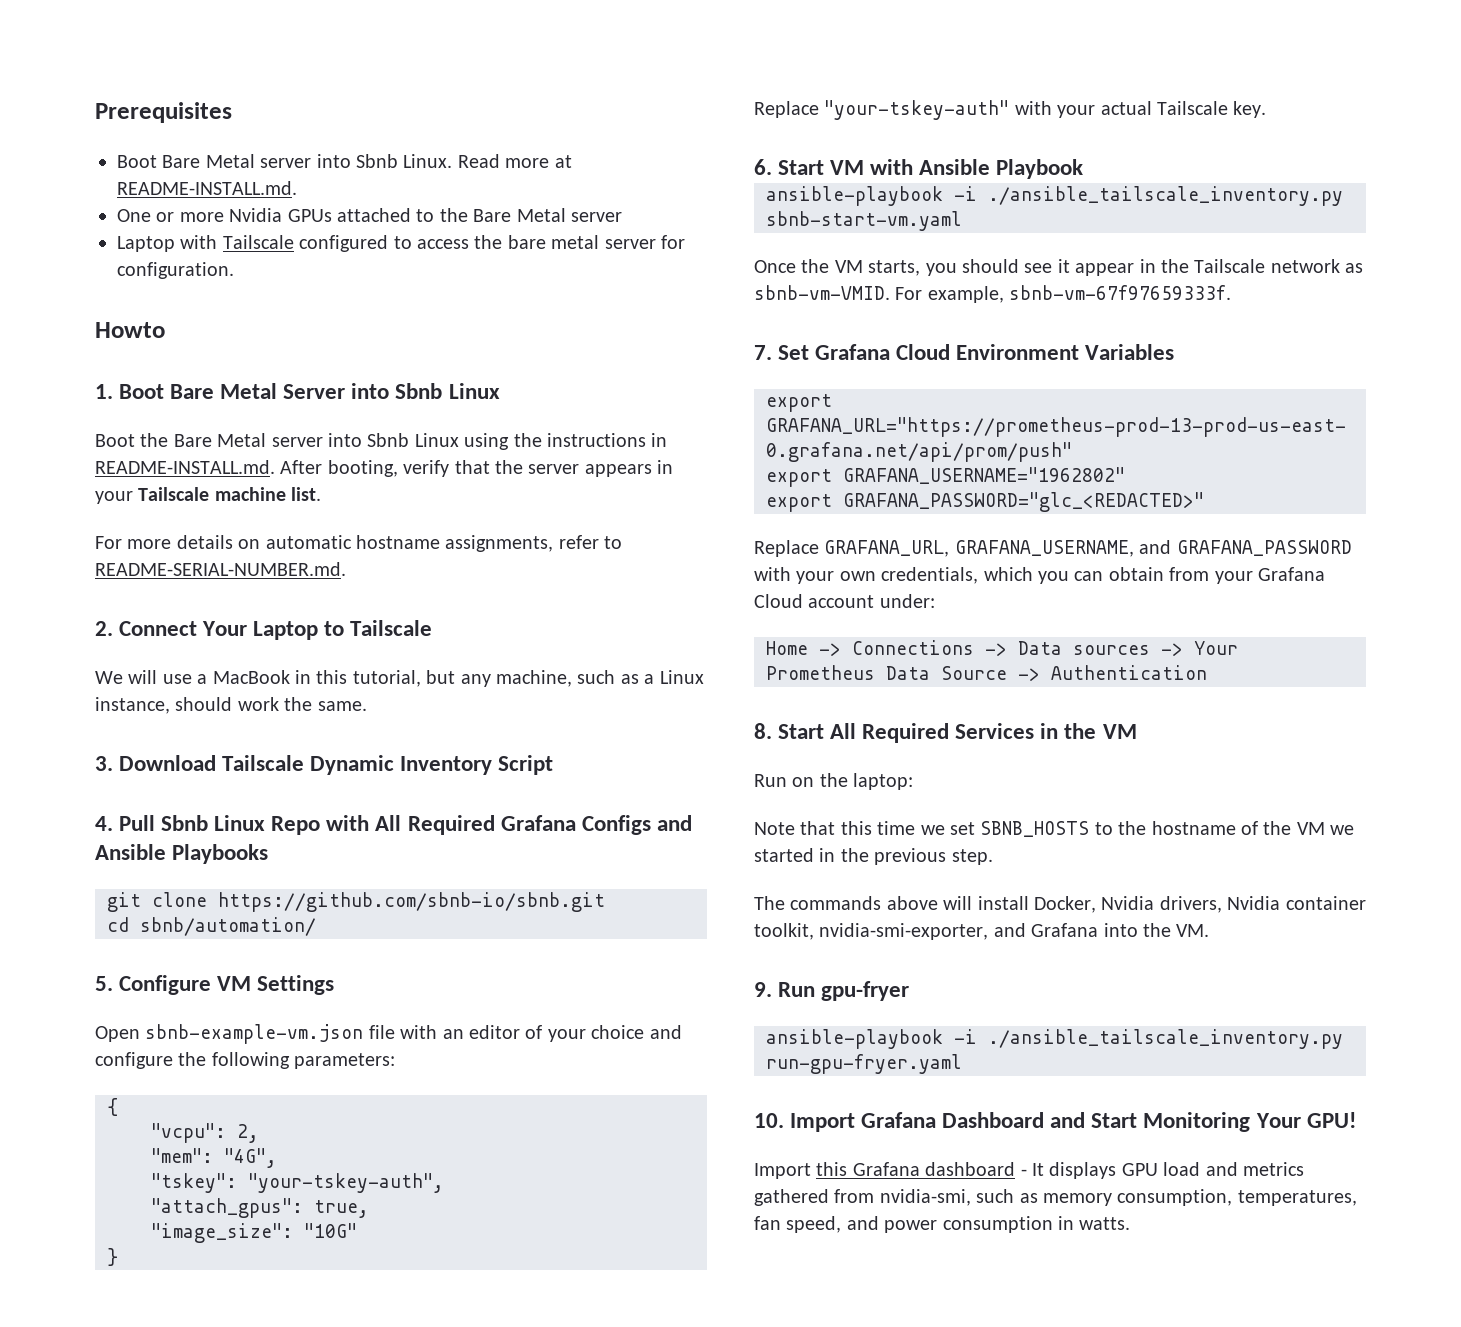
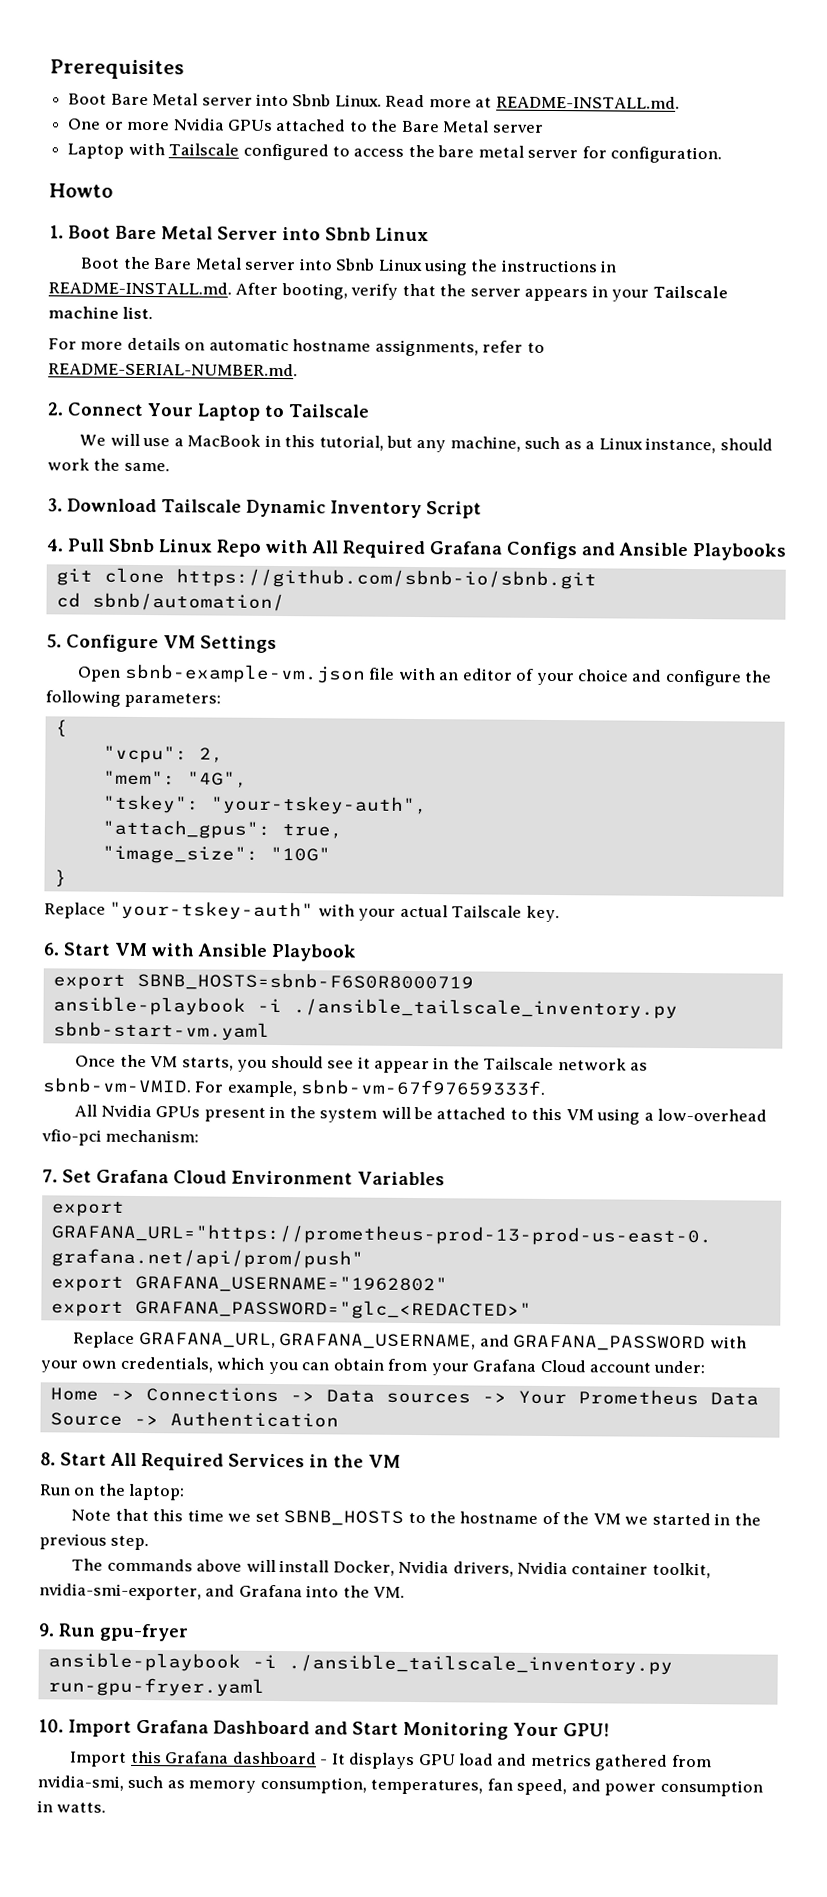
(1084, 169) none -> [52,971,474,992] // export SBNB_HOSTS=sbnb-F6S0R8000719
(1232, 292) none -> [74,1104,768,1125] [41,1129,200,1146] // All Nvidia GPUs present in the system will be attached to this VM using a low-overhead vfio-pci mechanism:

